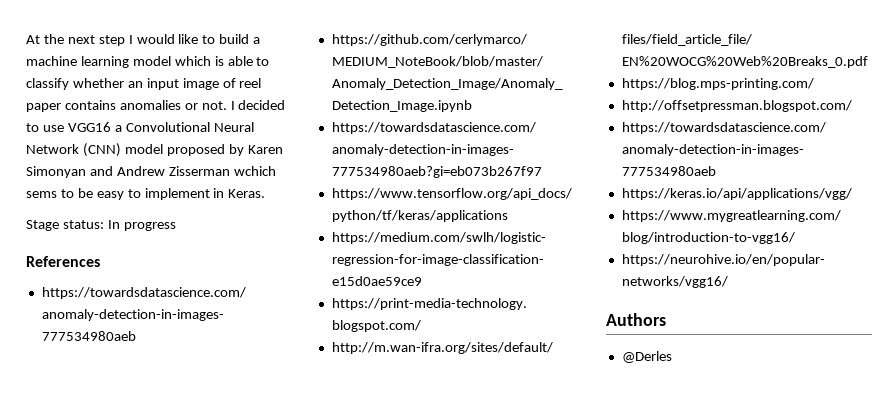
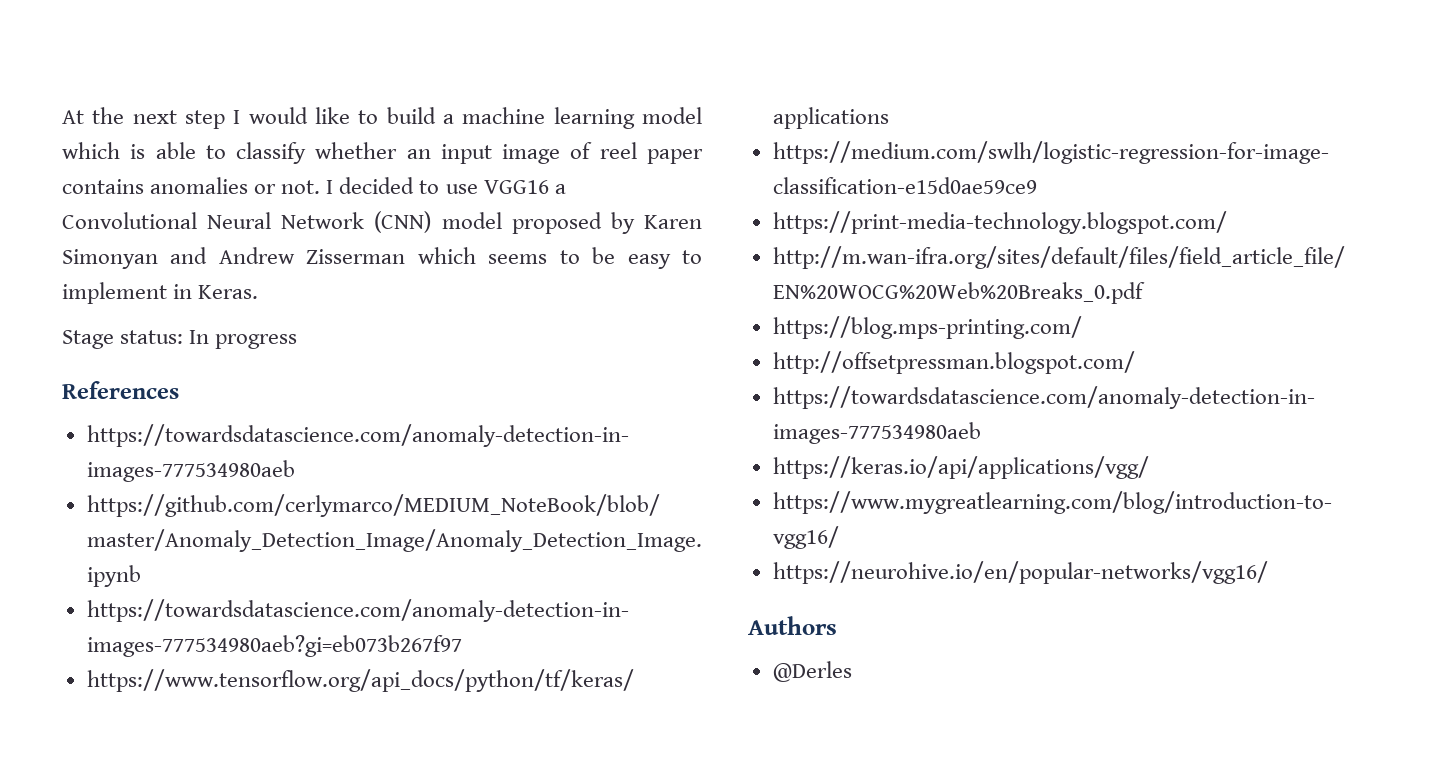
[233,166,276,176] [26,191,57,198] wchich sems -> [417,247,548,264] which seems

